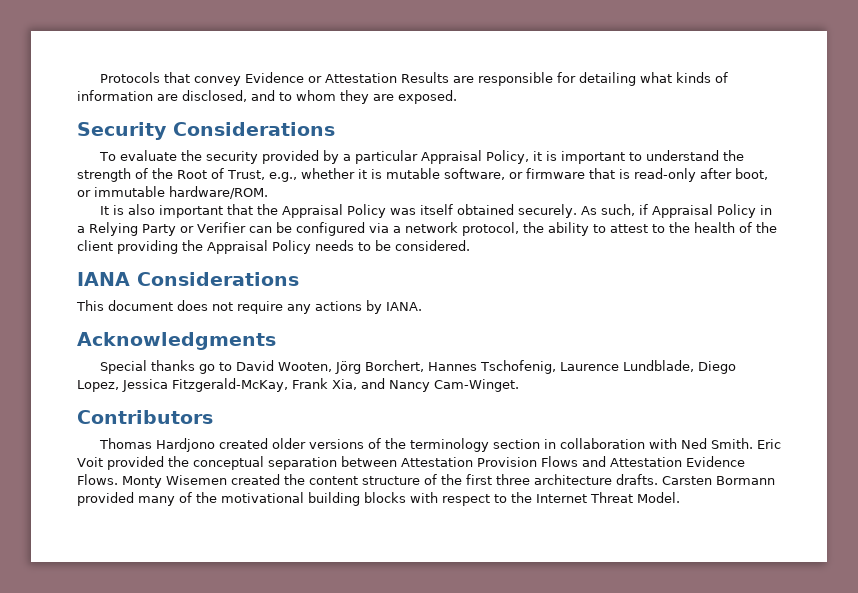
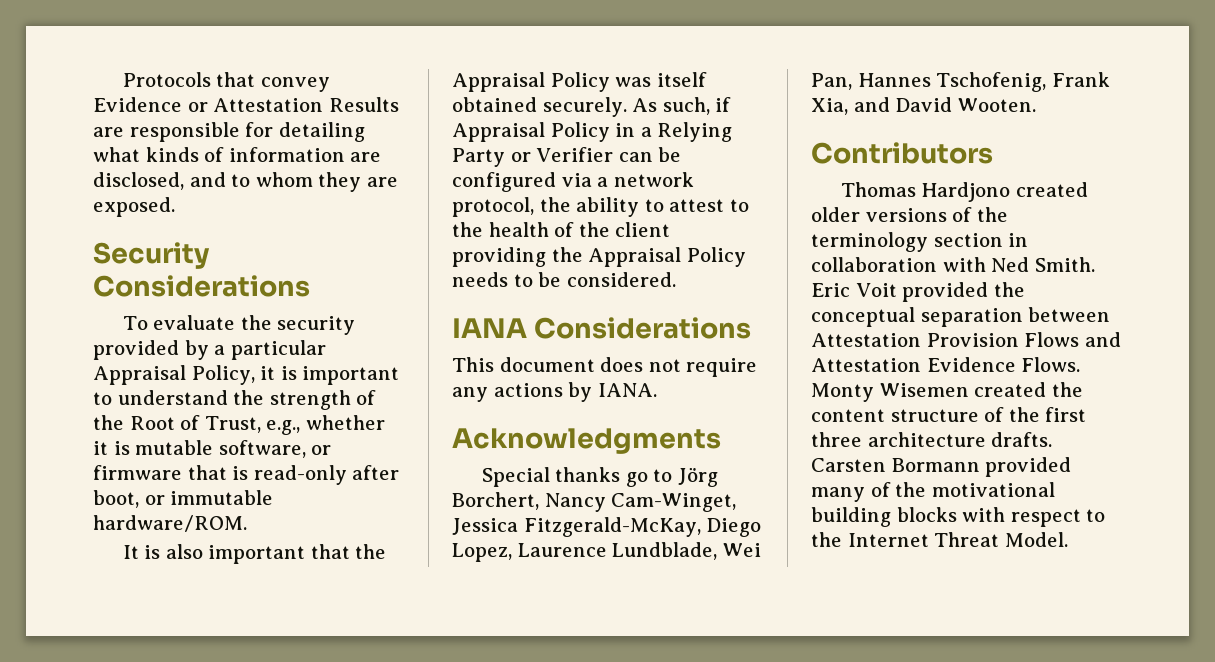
[235,360,736,374] [77,378,288,392] David Wooten, Jörg Borchert, Hannes Tschofenig, Laurence Lundblade, Diego Lopez, Jessica Fitzgerald-McKay, -> [677,468,718,487] [452,492,737,512] [452,517,762,537] [452,542,761,562] [811,72,1047,92] Jörg Borchert, Nancy Cam-Winget, Jessica Fitzgerald-McKay, Diego Lopez, Laurence Lundblade, Wei Pan, Hannes Tschofenig,
[389,379,519,392] Nancy Cam-Winget. -> [895,97,1036,112] David Wooten.

